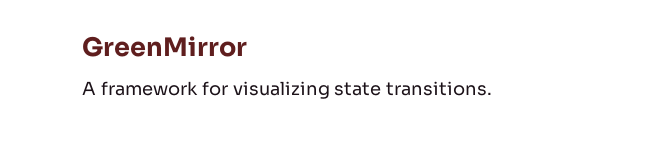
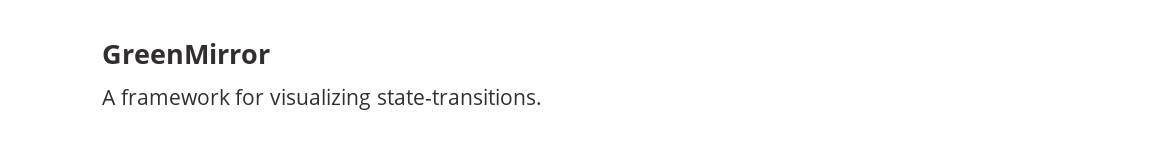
[334,81,493,96] state transitions. -> [376,88,542,105] state-transitions.

